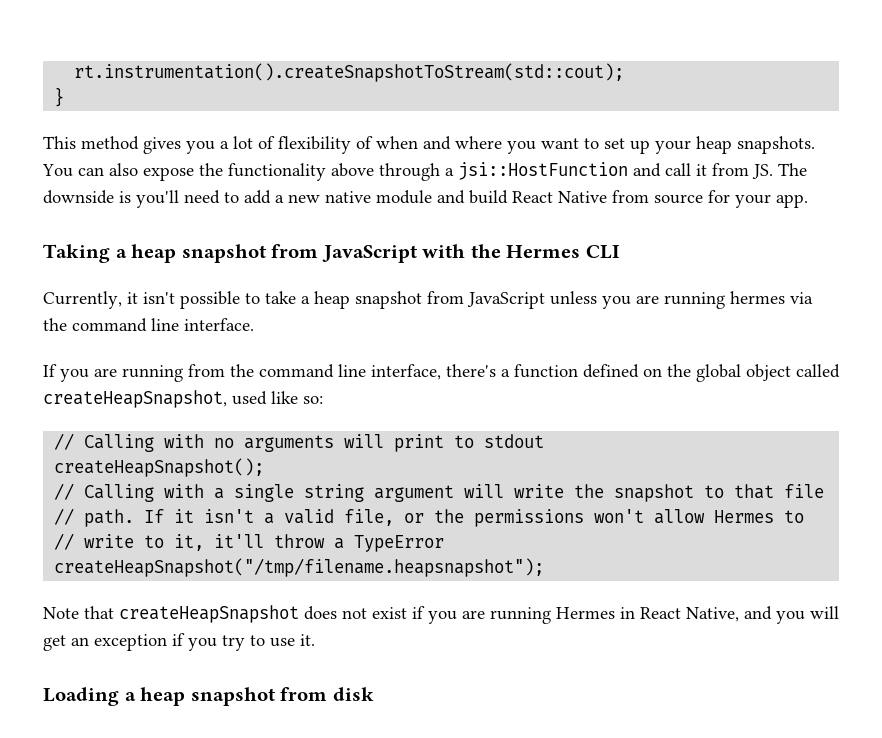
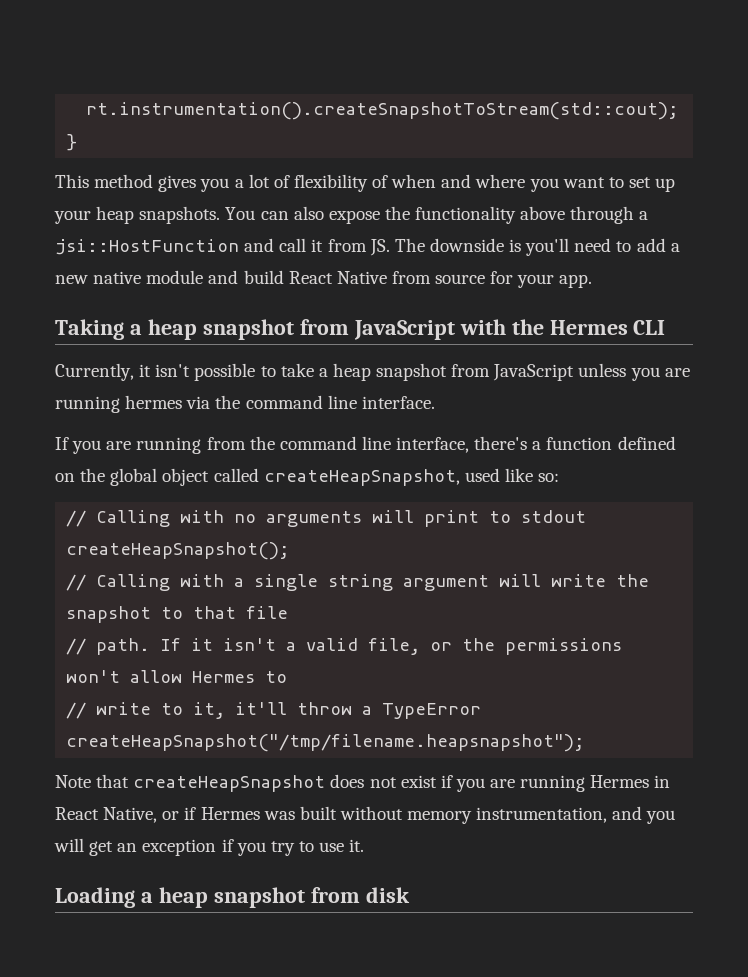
(739, 614) none -> [162,806,608,824] or if Hermes was built without memory instrumentation,

